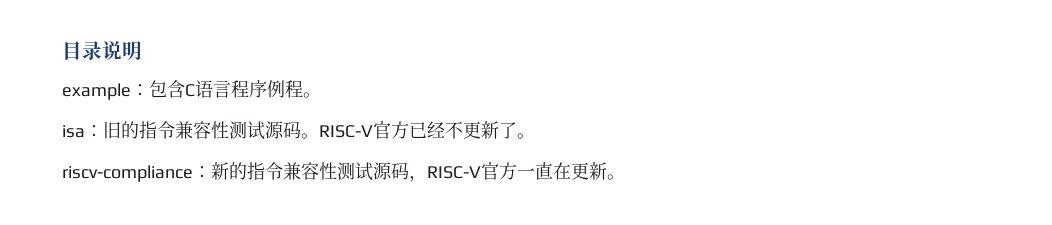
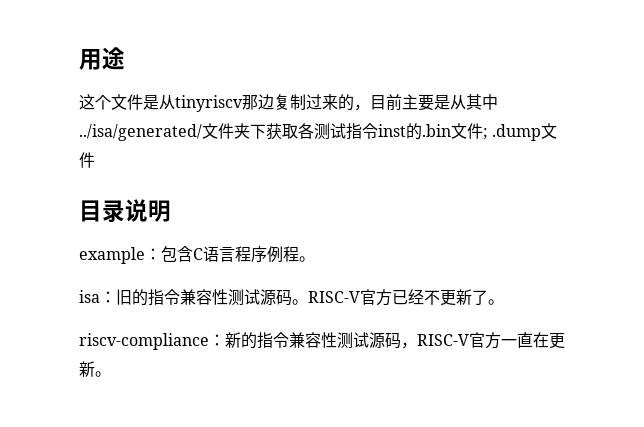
(62, 50) none -> [79,47,125,70] [79,94,498,112] [79,123,558,141] [79,152,95,168] 用途 // 这个文件是从tinyriscv那边复制过来的，目前主要是从其中../isa/generated/文件夹下获取各测试指令inst的.bin文件; .dump文件 //

